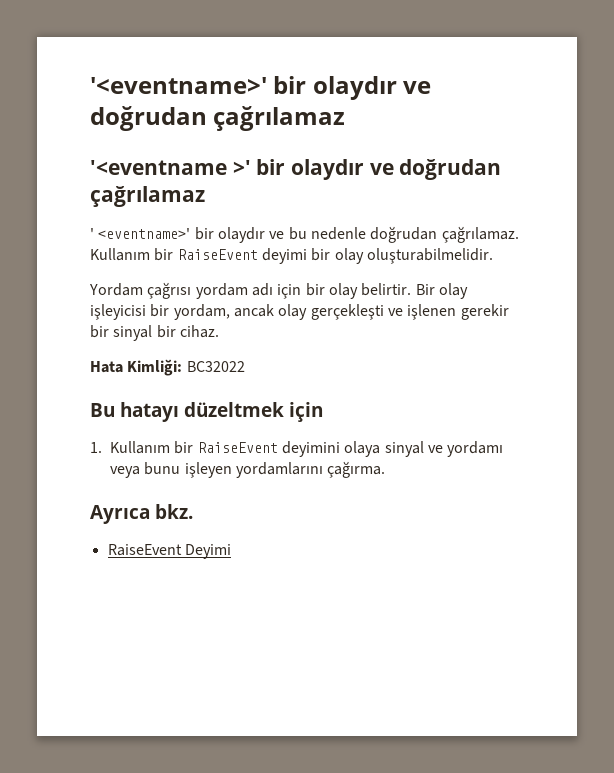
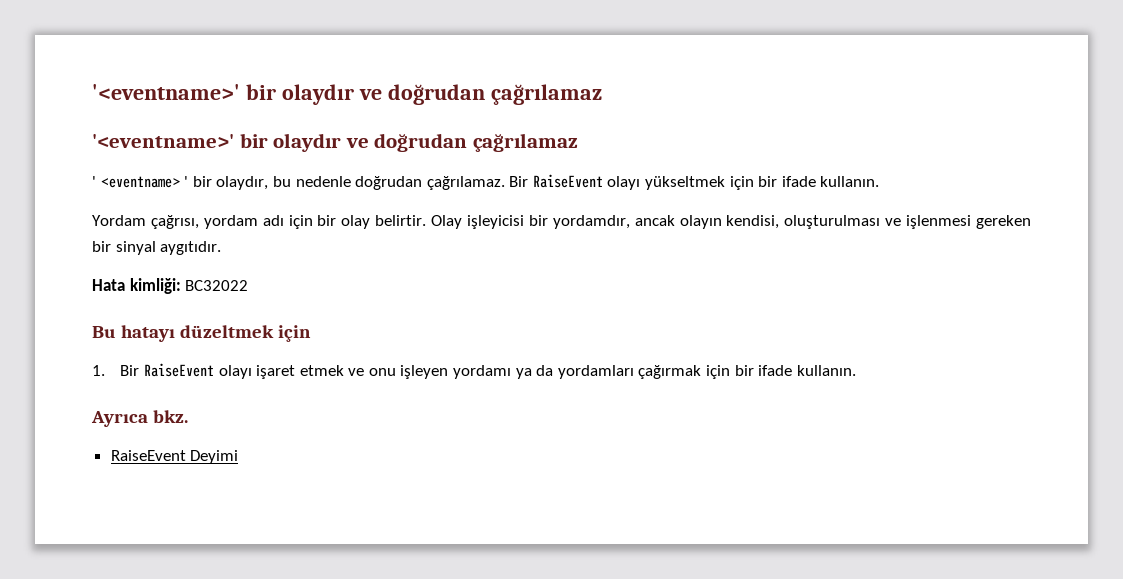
[90,76,432,100] [90,106,346,131] [90,160,251,175] '<eventname>' bir olaydır ve doğrudan çağrılamaz // '<eventname >' -> [92,84,602,105] [92,134,234,148] '<eventname>' bir olaydır ve doğrudan çağrılamaz // '<eventname>'
[98,226,519,243] [90,248,493,264] <eventname>' bir olaydır ve bu nedenle doğrudan çağrılamaz. Kullanım bir RaiseEvent deyimi bir olay oluşturabilmelidir. -> [100,174,880,190] <eventname> ' bir olaydır, bu nedenle doğrudan çağrılamaz. Bir RaiseEvent olayı yükseltmek için bir ifade kullanın.
[147,282,192,299] çağrısı -> [150,215,199,229] çağrısı,
[415,283,468,299] [90,304,509,320] [90,325,219,341] Bir olay işleyicisi bir yordam, ancak olay gerçekleşti ve işlenen gerekir bir sinyal bir cihaz. -> [431,215,1032,229] [92,241,222,255] Olay işleyicisi bir yordamdır, ancak olayın kendisi, oluşturulması ve işlenmesi gereken bir sinyal aygıtıdır.
[127,359,183,376] Kimliği: -> [129,278,181,294] kimliği:
[110,441,504,457] [110,461,386,478] Kullanım bir RaiseEvent deyimini olaya sinyal ve yordamı veya bunu işleyen yordamlarını çağırma. -> [120,363,856,379] Bir RaiseEvent olayı işaret etmek ve onu işleyen yordamı ya da yordamları çağırmak için bir ifade kullanın.

